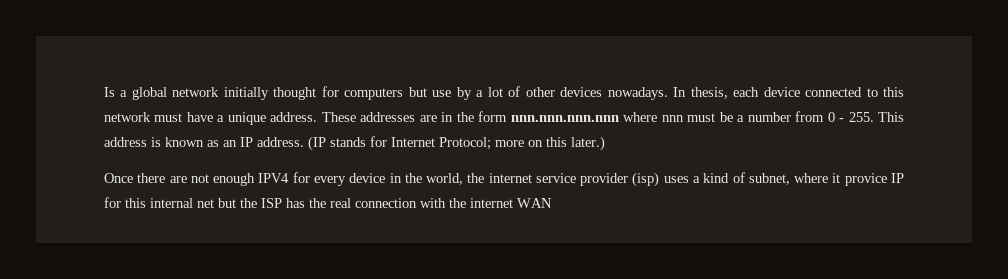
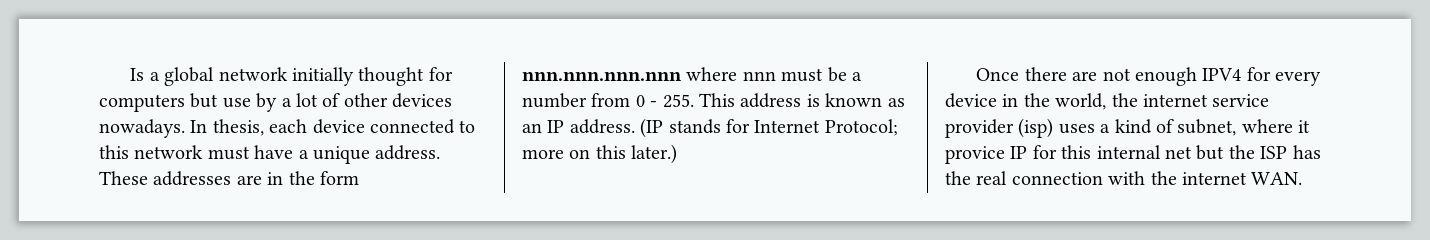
[517,198,552,208] WAN -> [1251,172,1303,185] WAN.

